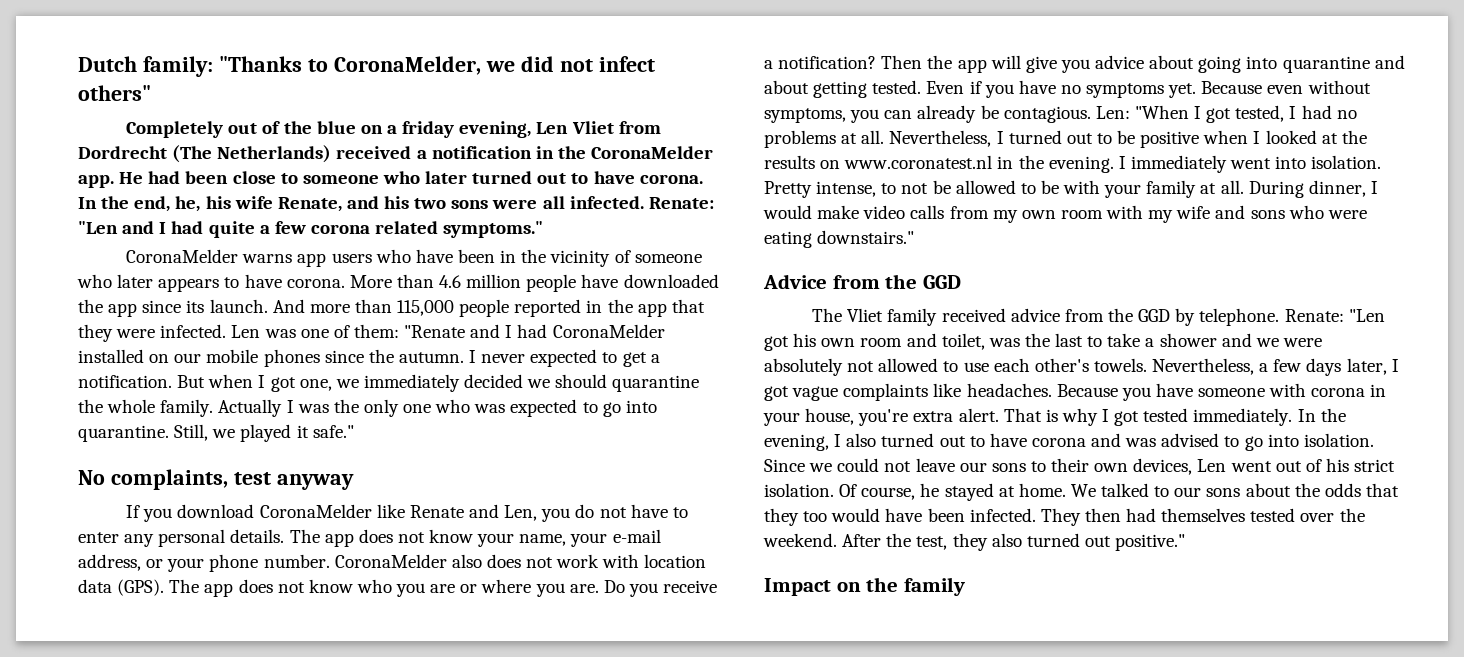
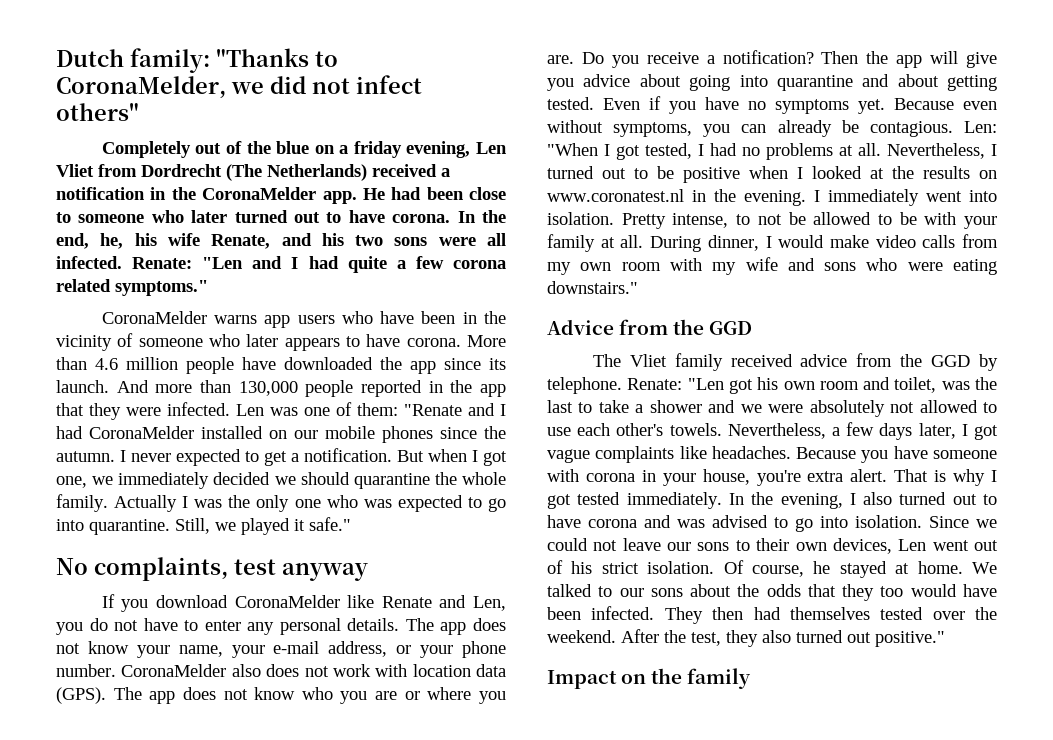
[397,300,455,316] 115,000 -> [238,381,298,396] 130,000

